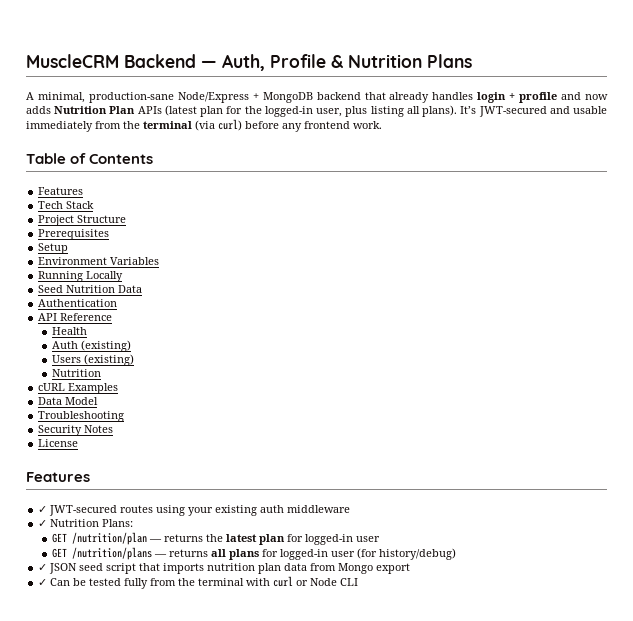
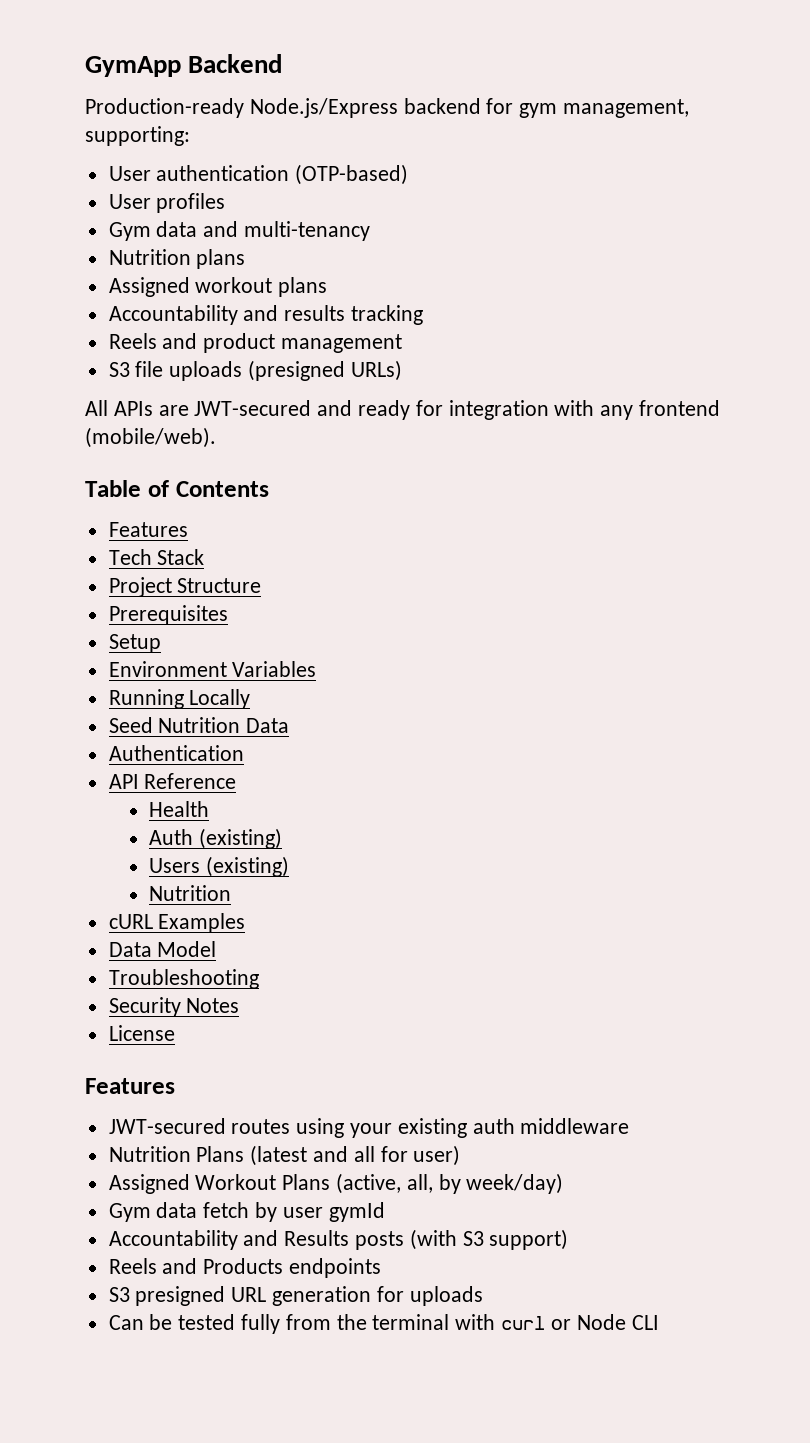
[26,54,119,68] MuscleCRM -> [85,56,181,77] GymApp
[201,54,472,71] [26,92,609,103] [26,105,608,117] [26,119,279,132] — Auth, Profile & Nutrition Plans // A minimal, production-sane Node/Express + MongoDB backend that already handles login + profile and now adds Nutrition Plan APIs (latest plan for the logged-in user, plus listing all plans). It’s JWT-secured and usable immediately from the terminal (via curl) before -> [85,98,690,118] [85,126,190,146] [108,164,409,185] [108,193,226,213] [108,221,371,241] [108,249,246,269] [108,277,328,297] [108,305,424,325] [108,333,403,353] [108,360,402,381] [85,400,595,420] // Production-ready Node.js/Express backend for gym management, supporting: // User authentication (OTP-based) // User profiles // Gym data and multi-tenancy // Nutrition plans // Assigned workout plans // Accountability and results tracking // Reels and product management // S3 file uploads (presigned URLs) // All APIs are JWT-secured and ready for integration with
[353,121,382,129] work. -> [85,427,216,448] (mobile/web).
[38,506,48,513] ✓ -> (175, 1086) none
[38,519,134,527] [52,532,381,545] [52,547,457,560] [38,563,411,574] [38,579,48,586] ✓ Nutrition Plans: // GET /nutrition/plan — returns the latest plan for logged-in user // GET /nutrition/plans — returns all plans for logged-in user (for history/debug) // ✓ JSON seed script that imports nutrition plan data from Mongo export // ✓ -> [108,1145,461,1166] [108,1173,564,1194] [108,1202,385,1222] [108,1229,569,1250] [108,1258,382,1278] [108,1286,483,1306] Nutrition Plans (latest and all for user) // Assigned Workout Plans (active, all, by week/day) // Gym data fetch by user gymId // Accountability and Results posts (with S3 support) // Reels and Products endpoints // S3 presigned URL generation for uploads //

